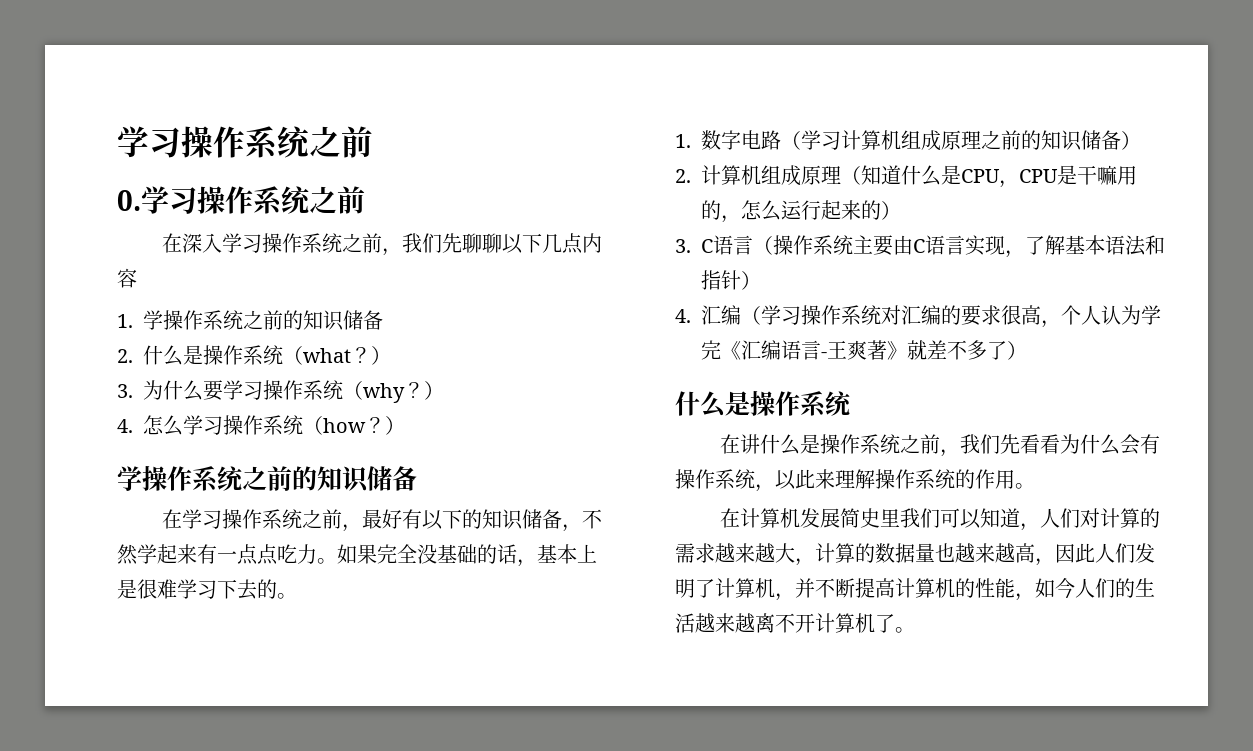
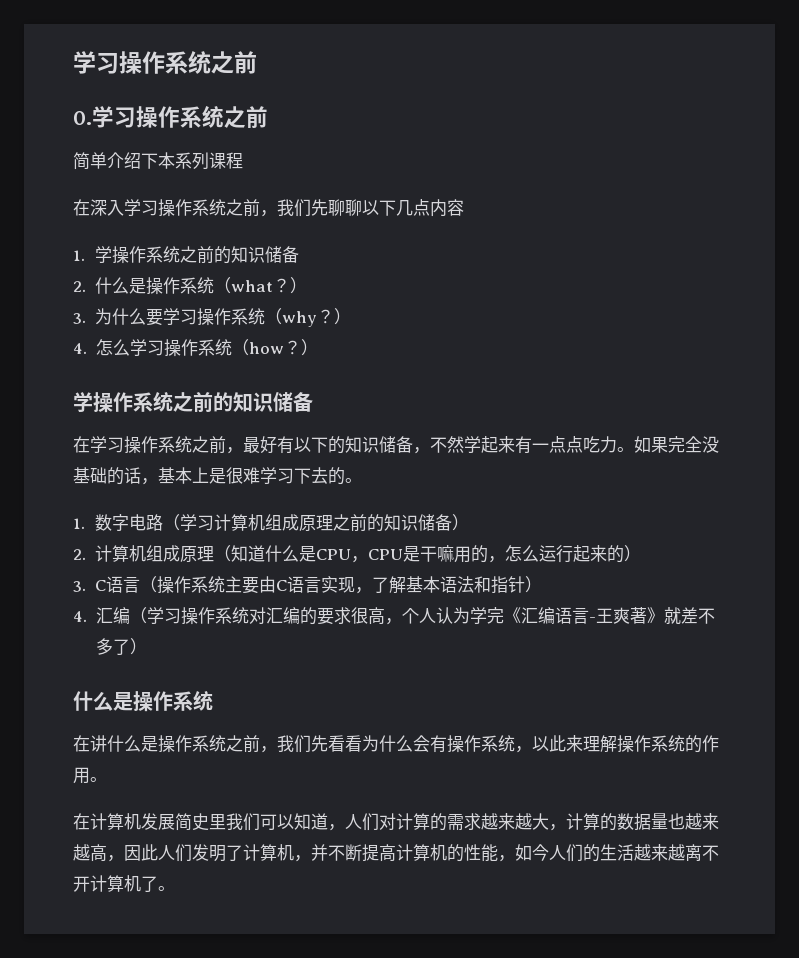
(365, 200) none -> [73,152,243,170] // 简单介绍下本系列课程

